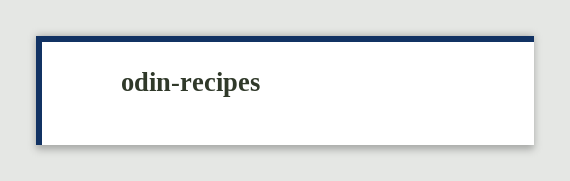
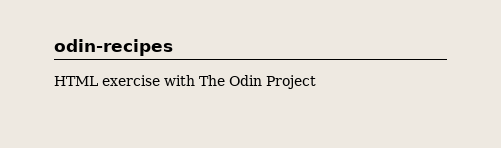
(260, 84) none -> [54,75,316,89] // HTML exercise with The Odin Project

